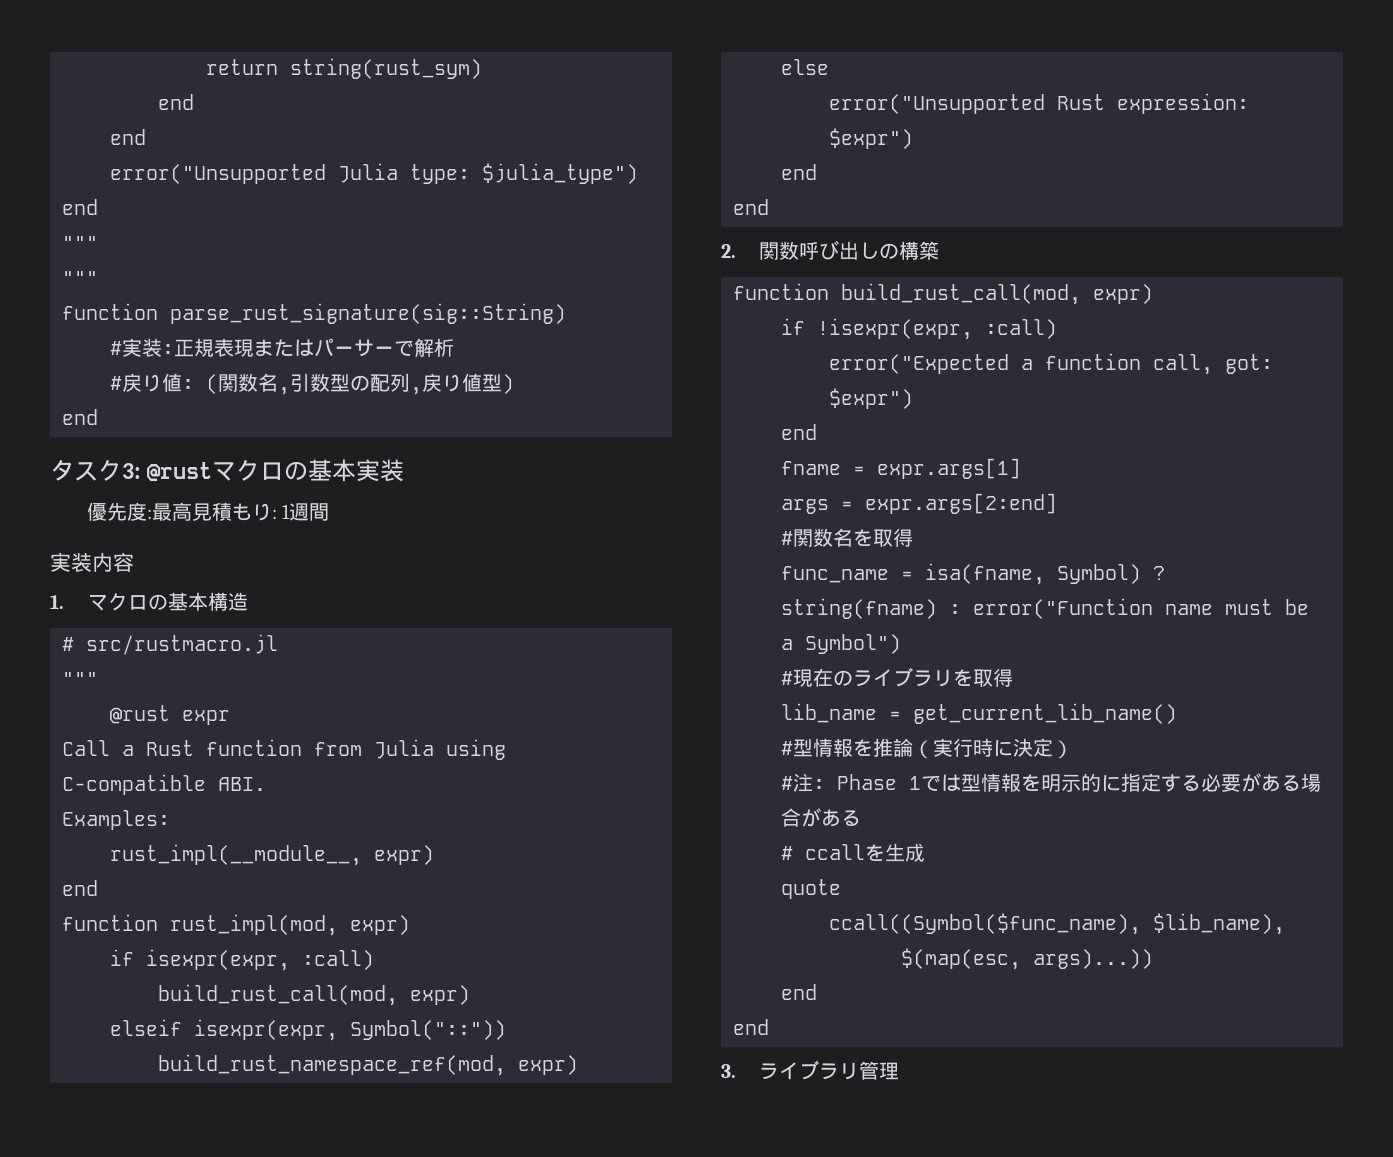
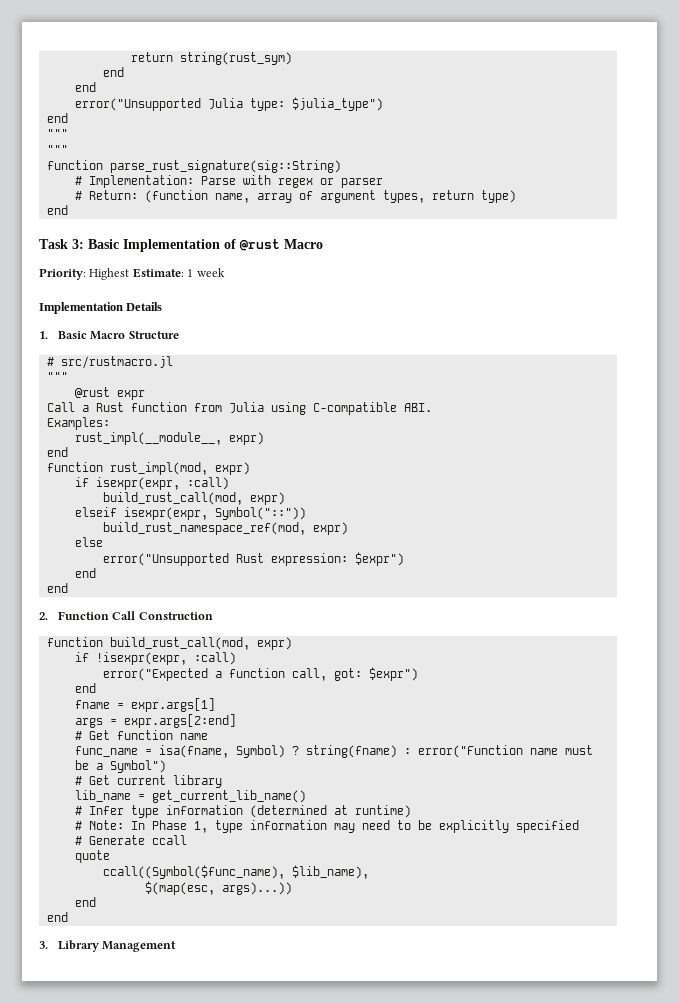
[122,338,454,357] [110,373,514,395] [62,409,98,425] [50,459,405,482] [87,502,330,521] [50,552,134,572] [50,592,249,611] 実装:正規表現またはパーサーで解析 // #戻り値: (関数名,引数型の配列,戻り値型) // end // タスク3: @rustマクロの基本実装 // 優先度:最高見積もり: 1週間 // 実装内容 // 1.マクロの基本構造 -> [88,175,383,188] [74,190,516,203] [46,205,68,215] [39,239,323,252] [39,268,225,280] [39,302,163,314] [39,331,179,340] Implementation: Parse with regex or parser // # Return: (function name, array of argument types, return type) // end // Task 3: Basic Implementation of @rust Macro // Priority: Highest Estimate: 1 week // Implementation Details // 1. Basic Macro Structure
[759,240,940,260] 関数呼び出しの構築 -> [58,611,213,620] Function Call Construction
[793,528,913,547] 関数名を取得 -> [88,730,208,740] Get function name
[793,667,1013,687] 現在のライブラリを取得 -> [88,775,222,788] Get current library
[793,738,1073,759] [781,773,1321,792] [781,808,861,827] [781,846,793,860] 型情報を推論（実行時に決定） // #注: Phase 1では型情報を明示的に指定する必要がある場合がある // # -> [88,805,411,818] [74,820,579,833] [74,835,145,845] Infer type information (determined at runtime) // # Note: In Phase 1, type information may need to be explicitly specified // # Generate
[865,843,925,862] を生成 -> (187, 840) none
[759,1060,900,1080] ライブラリ管理 -> [58,940,177,952] Library Management

